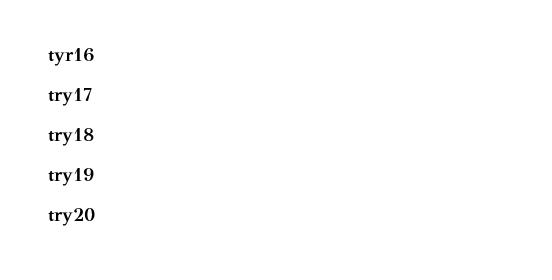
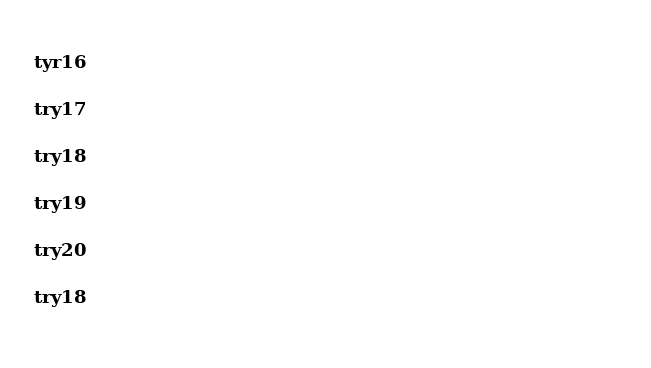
(95, 217) none -> [34,290,87,307] // try18

